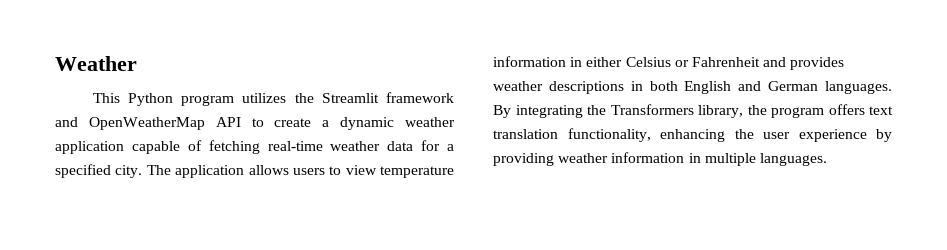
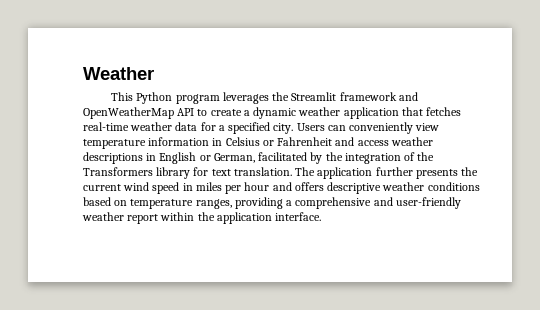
[242,93,287,103] utilizes -> [222,92,269,104] leverages
[131,140,260,154] capable of fetching -> [401,107,462,116] that fetches
[146,165,342,178] The application allows users to -> [296,122,414,134] Users can conveniently
[586,57,623,67] either -> (223, 142) none
[790,57,845,70] provides -> [357,140,389,146] access
[649,81,892,94] [493,104,893,118] [493,128,892,142] [493,152,827,166] both English and German languages. By integrating the Transformers library, the program offers text translation functionality, enhancing the user experience by providing weather information in multiple languages. -> [159,152,435,164] [83,167,479,179] [83,182,480,194] [83,197,461,209] [82,212,322,224] English or German, facilitated by the integration of the Transformers library for text translation. The application further presents the current wind speed in miles per hour and offers descriptive weather conditions based on temperature ranges, providing a comprehensive and user-friendly weather report within the application interface.

